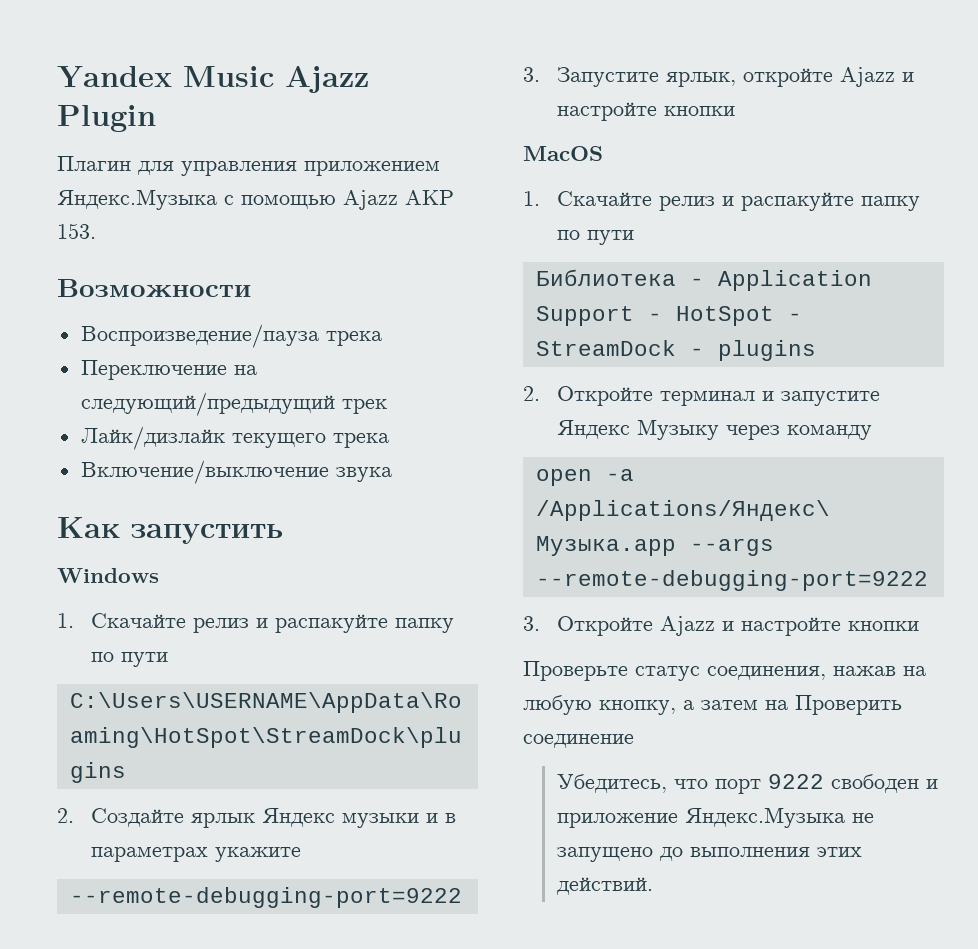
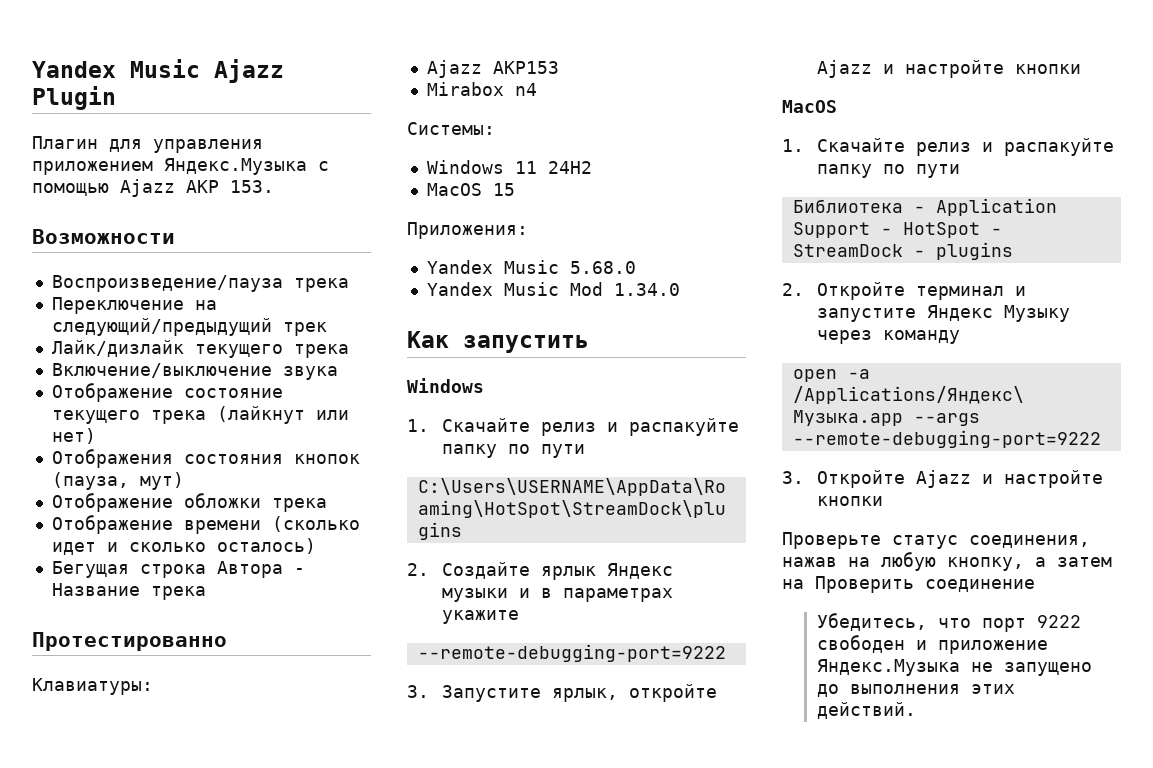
(392, 474) none -> [51,383,283,402] [51,406,349,424] [51,428,96,444] [51,449,360,468] [51,472,184,490] [51,493,327,512] [51,515,360,534] [51,538,316,555] [51,561,305,578] [51,583,206,600] [32,632,227,651] [32,678,153,695] [426,60,559,78] [426,82,537,96] [407,122,495,135] [426,160,592,174] [426,183,515,196] [407,222,528,239] [426,260,636,274] [426,282,680,296] // Отображение состояние текущего трека (лайкнут или нет) // Отображения состояния кнопок (пауза, мут) // Отображение обложки трека // Отображение времени (сколько идет и сколько осталось) // Бегущая строка Автора - Название трека // Протестированно // Клавиатуры: // Ajazz AKP153 // Mirabox n4 // Системы: // Windows 11 24H2 // MacOS 15 // Приложения: // Yandex Music 5.68.0 // Yandex Music Mod 1.34.0

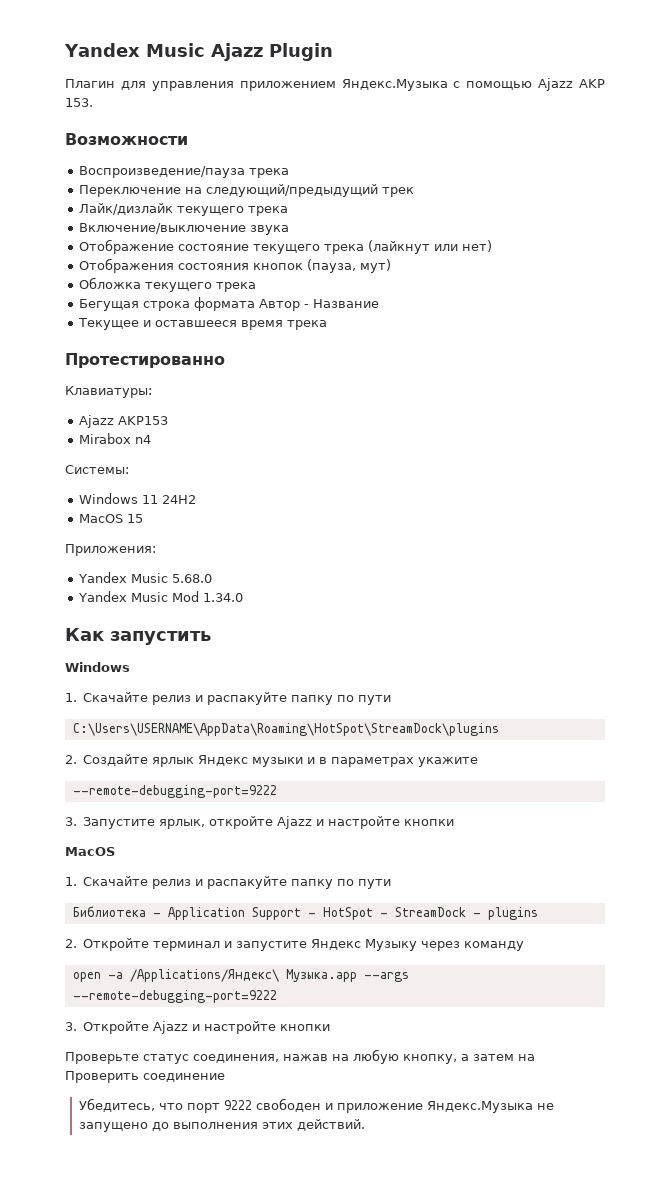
[51,493,327,512] [51,515,360,534] [51,538,316,555] Отображение обложки трека // Отображение времени (сколько идет и сколько осталось) -> [78,277,256,292] Обложка текущего трека
[216,561,283,578] Автора -> [193,297,300,311] формата Автор
(140, 589) none -> [77,318,283,330] // Текущее и оставшееся время

